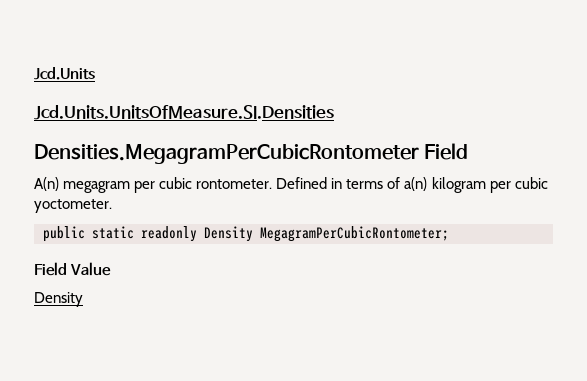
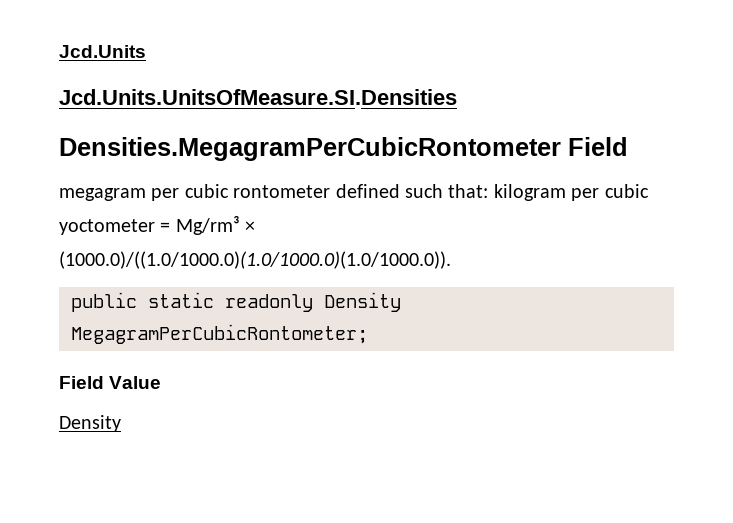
[34,177,59,191] A(n) -> (628, 146) none
[196,177,548,193] [34,199,112,213] rontometer. Defined in terms of a(n) kilogram per cubic yoctometer. -> [233,184,649,201] [59,215,256,235] [59,251,451,269] rontometer defined such that: kilogram per cubic yoctometer = Mg/rm³ × // (1000.0)/((1.0/1000.0)(1.0/1000.0)(1.0/1000.0)).

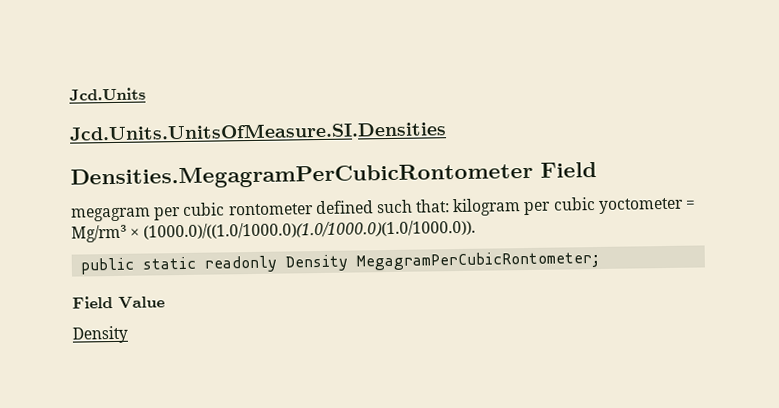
(256, 226) // -> (141, 233) none

